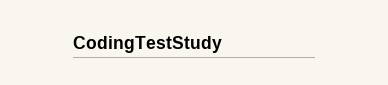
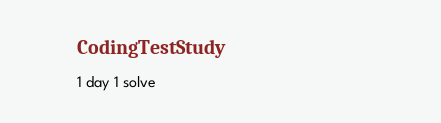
(222, 44) none -> [77,76,156,91] // 1 day 1 solve

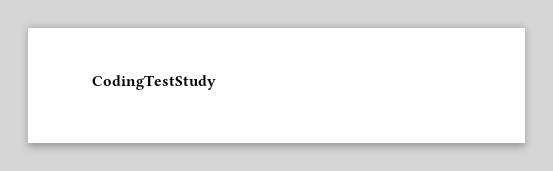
[77,76,156,91] // 1 day 1 solve -> (216, 82) none

